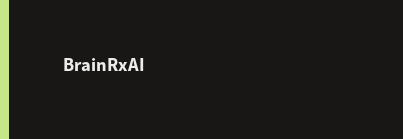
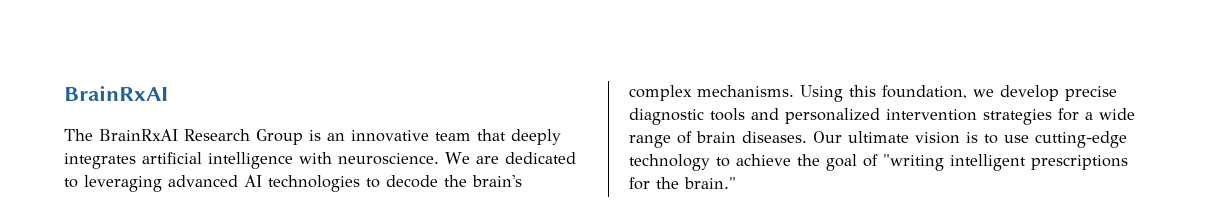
[63,58,145,72] BrainRxAI -> [64,85,168,101] [64,129,561,145] [64,152,576,169] [64,175,522,192] [629,85,1117,102] [629,108,1135,125] [629,131,1127,148] [629,154,1128,171] [629,177,736,190] BrainRxAI // The BrainRxAI Research Group is an innovative team that deeply integrates artificial intelligence with neuroscience. We are dedicated to leveraging advanced AI technologies to decode the brain's complex mechanisms. Using this foundation, we develop precise diagnostic tools and personalized intervention strategies for a wide range of brain diseases. Our ultimate vision is to use cutting-edge technology to achieve the goal of "writing intelligent prescriptions for the brain."

